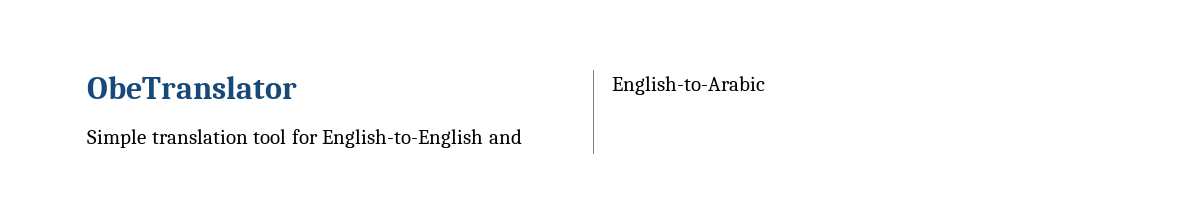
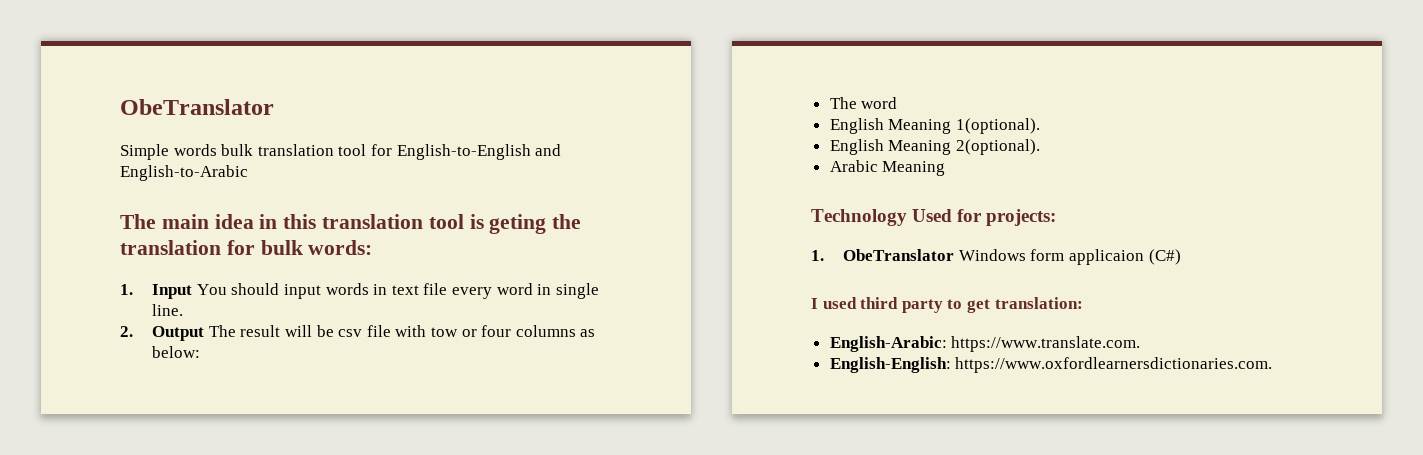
(146, 138) none -> [173,144,254,156] words bulk
(765, 85) none -> [120,214,582,234] [120,240,373,255] [120,283,599,299] [152,304,184,316] [120,325,596,341] [152,346,201,358] [829,97,898,109] [829,118,1040,134] [829,139,1040,155] [829,160,946,176] [811,209,1057,226] [811,249,1181,265] [811,297,1083,313] [829,336,1141,352] [829,357,1273,373] // The main idea in this translation tool is geting the translation for bulk words: // 1. Input You should input words in text file every word in single line. // 2. Output The result will be csv file with tow or four columns as below: // The word // English Meaning 1(optional). // English Meaning 2(optional). // Arabic Meaning // Technology Used for projects: // 1. ObeTranslator Windows form applicaion (C#) // I used third party to get translation: // English-Arabic: https://www.translate.com. // English-English: https://www.oxfordlearnersdictionaries.com.

